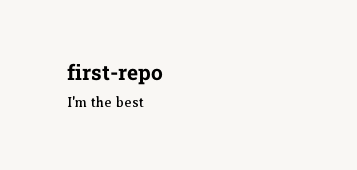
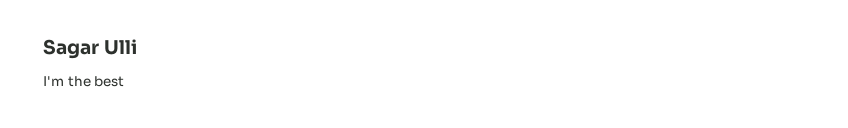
[67,63,163,85] first-repo -> [43,39,138,59] Sagar Ulli

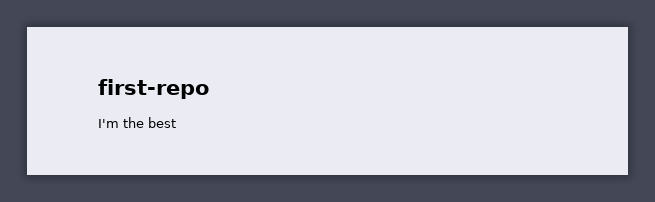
[43,39,138,59] Sagar Ulli -> [98,79,209,99] first-repo

